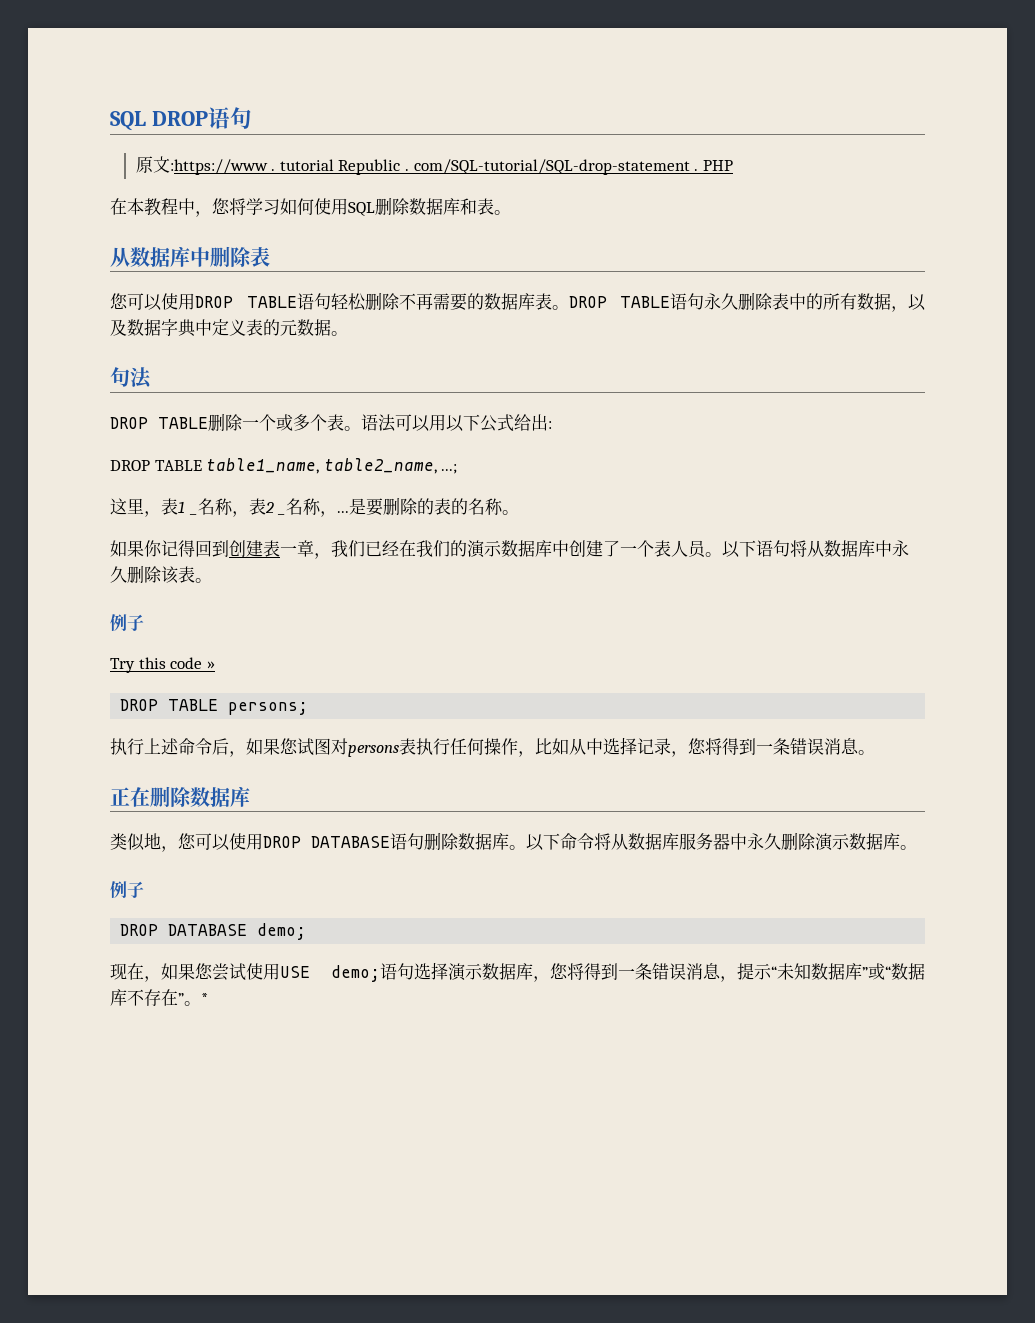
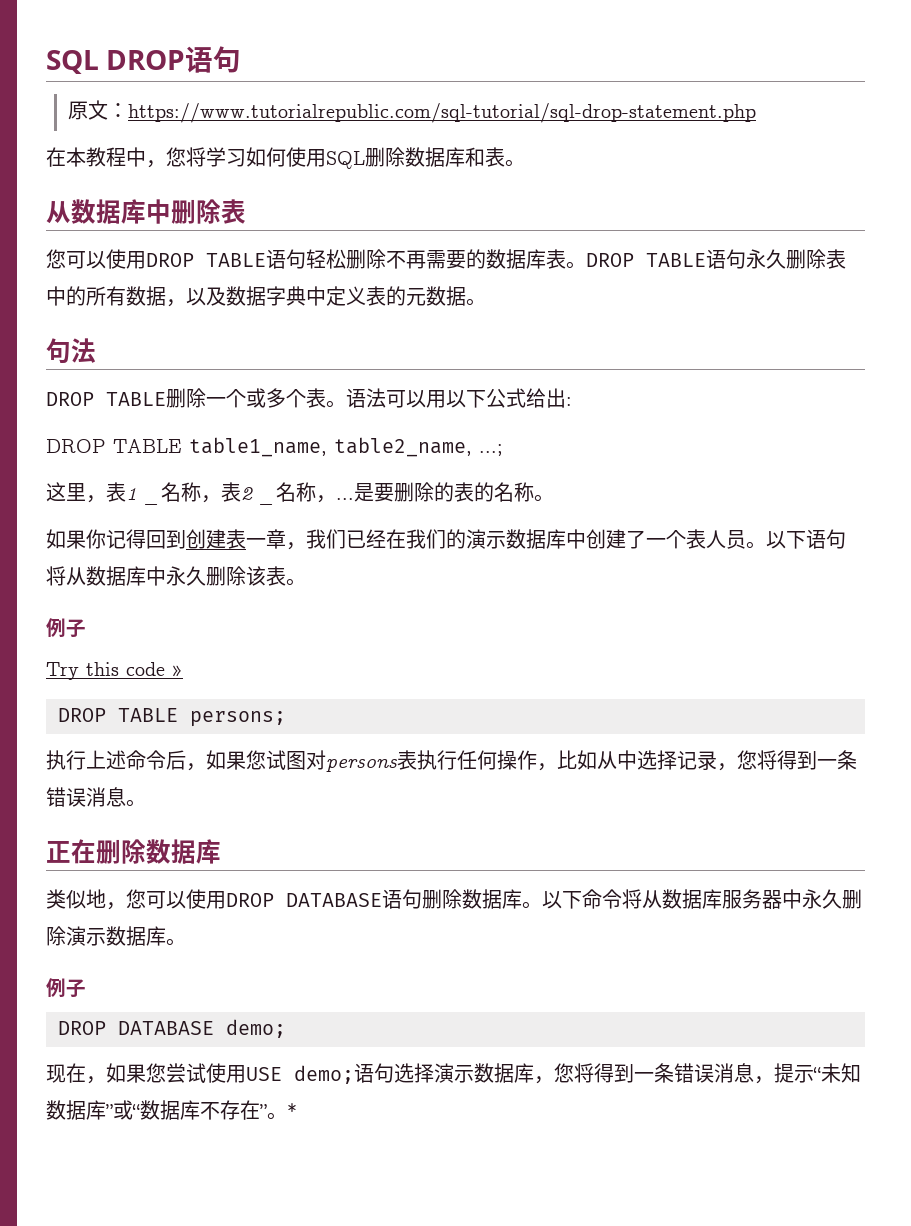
[169,159,733,175] :https://www . tutorial Republic . com/SQL-tutorial/SQL-drop-statement . PHP -> [108,103,757,123] ：https://www.tutorialrepublic.com/sql-tutorial/sql-drop-statement.php

